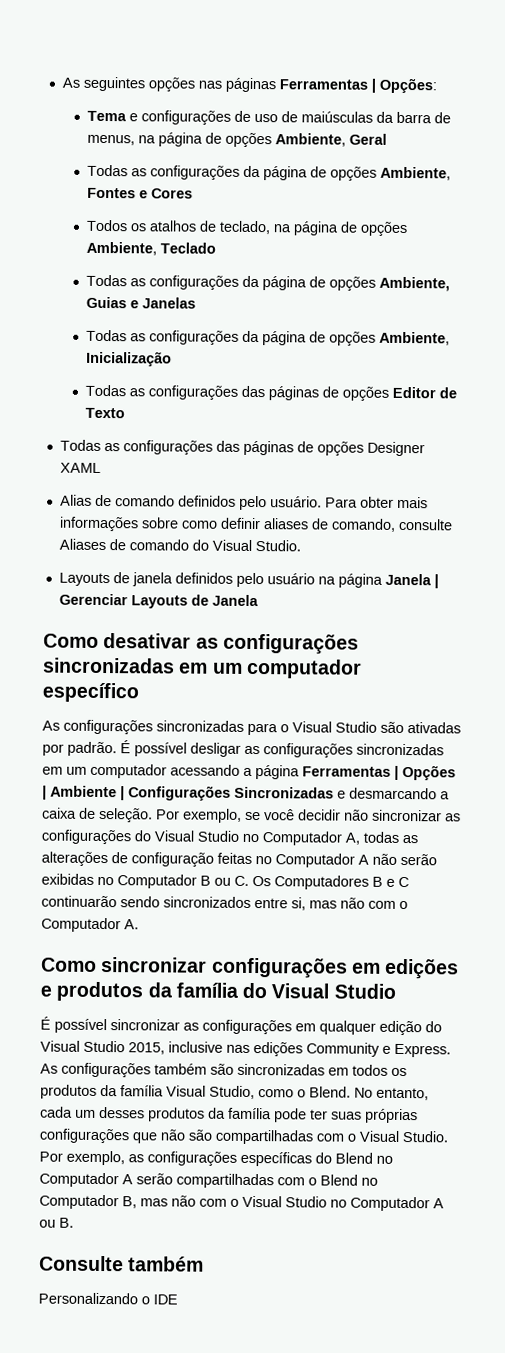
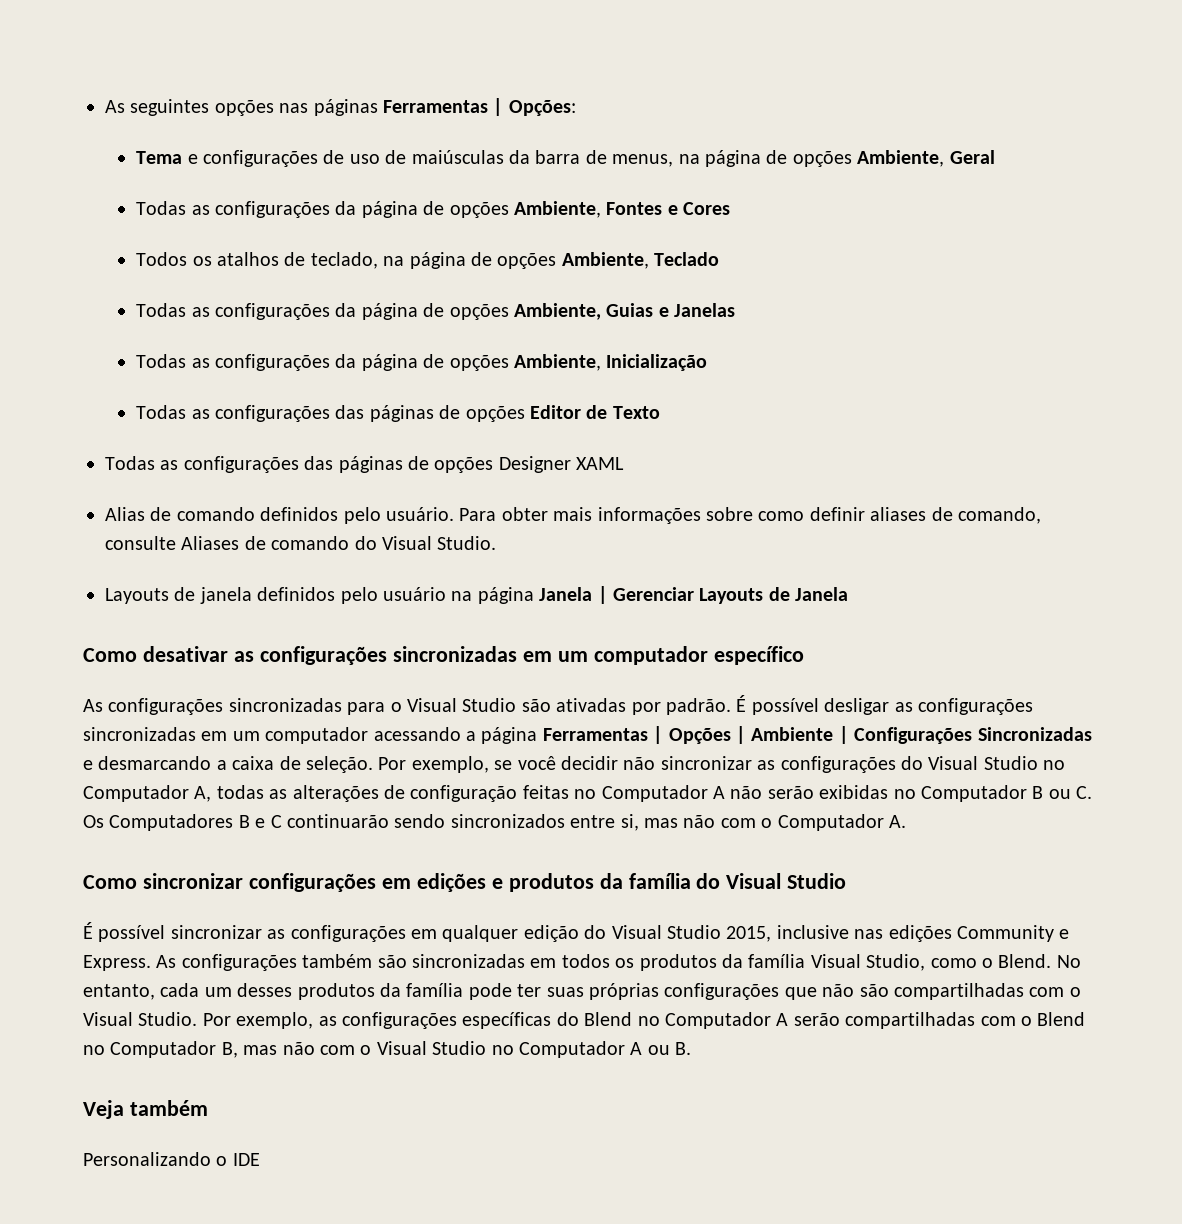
[39,1255,124,1272] Consulte -> [83,1100,124,1119] Veja

